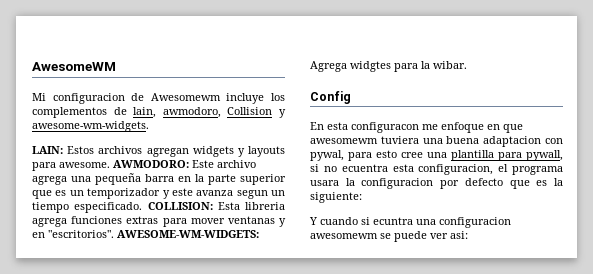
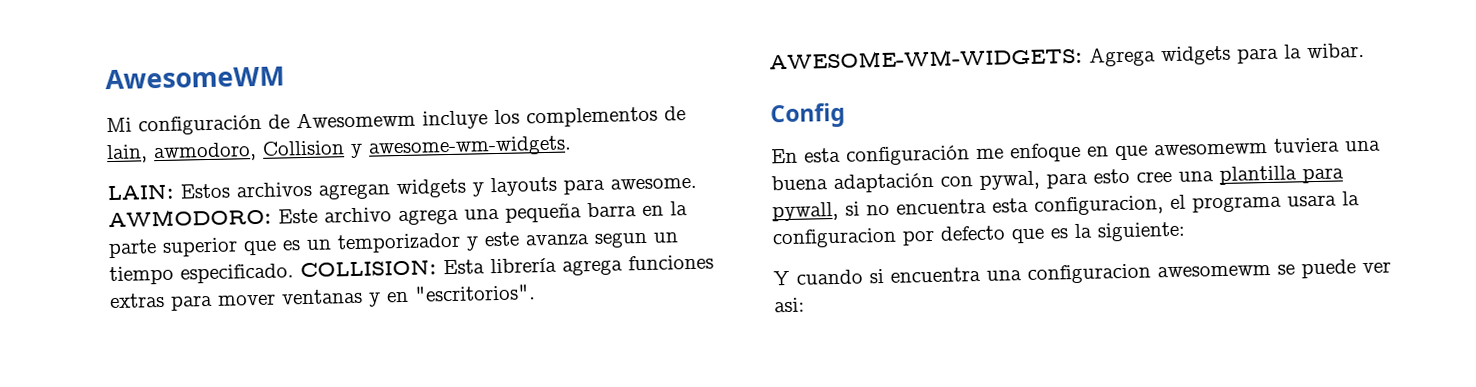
[52,93,125,104] configuracion -> [138,114,262,136] configuración
[245,202,285,210] libreria -> [490,257,557,274] librería
[350,61,391,72] widgtes -> [1161,45,1231,66] widgets
[351,122,419,133] configuracon -> [846,145,970,166] configuración
[483,136,542,147] adaptacion -> [833,172,934,194] adaptación
[341,164,388,172] ecuentra -> [896,198,987,215] encuentra
[373,217,413,225] ecuntra -> [890,266,981,283] encuentra

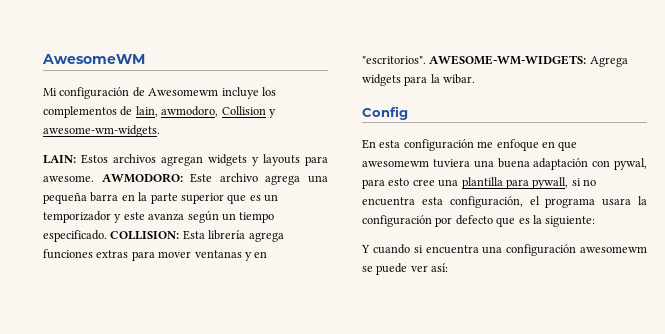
[594,231,648,248] segun -> [187,210,219,223] según
[1034,195,1164,216] configuracion, -> [449,196,523,208] configuración,
[772,227,897,249] configuracion -> [362,215,432,227] configuración
[1027,263,1151,284] configuracion -> [506,244,577,256] configuración
[774,297,805,313] asi: -> [431,263,449,272] así:

